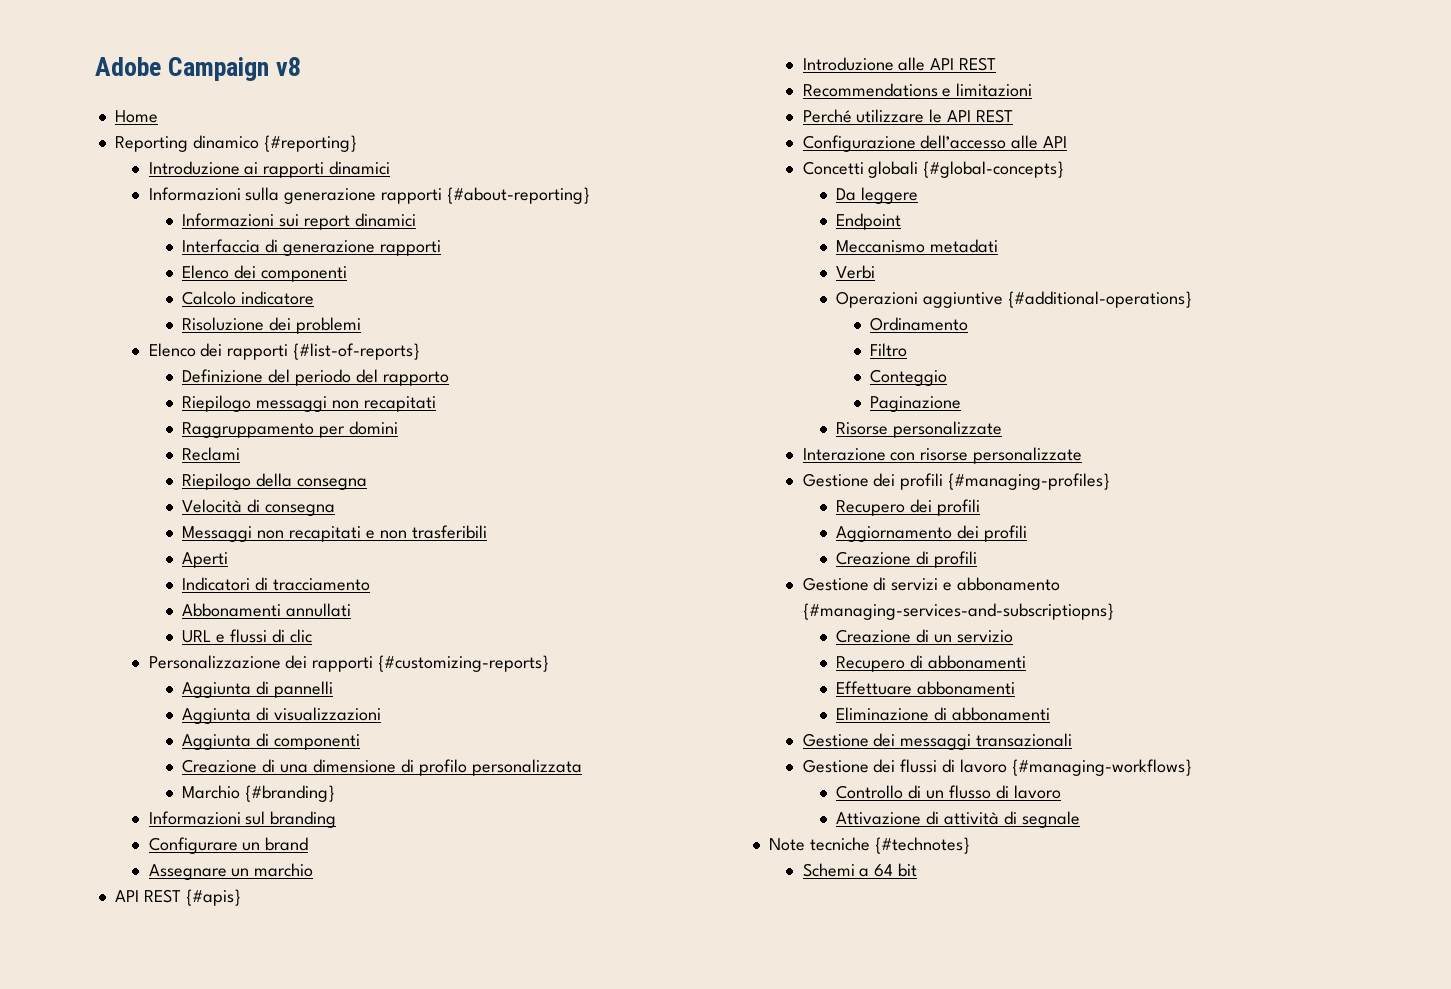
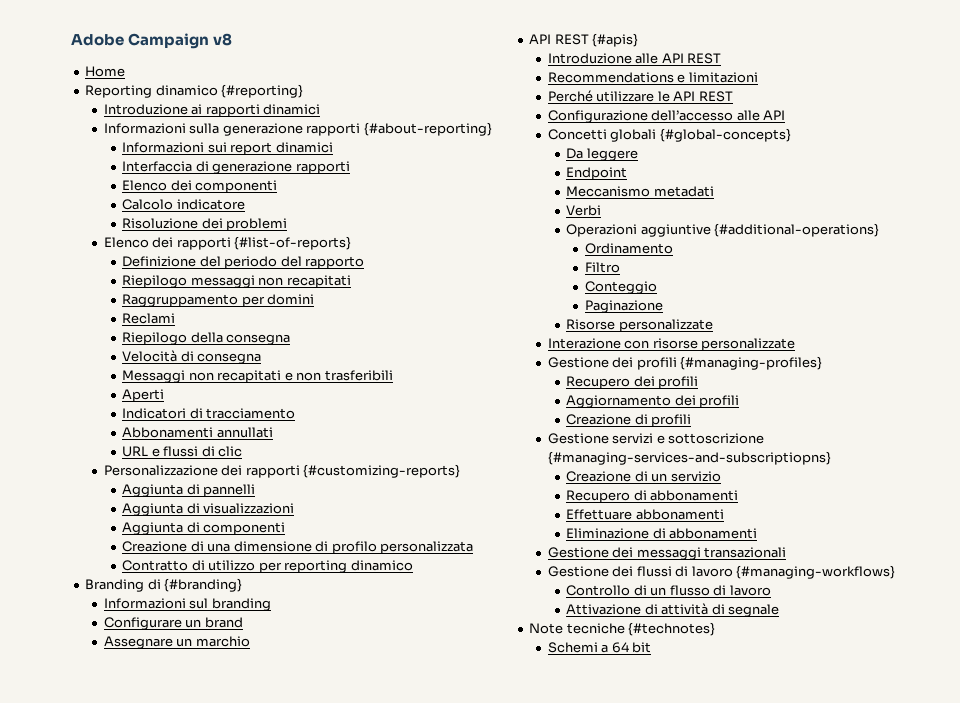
[182,785,241,799] Marchio -> [122,560,413,573] [85,579,161,592] Contratto di utilizzo per reporting dinamico // Branding di
[873,577,887,591] di -> (609, 438) none
[957,577,1061,591] abbonamento -> [668,433,765,444] sottoscrizione

